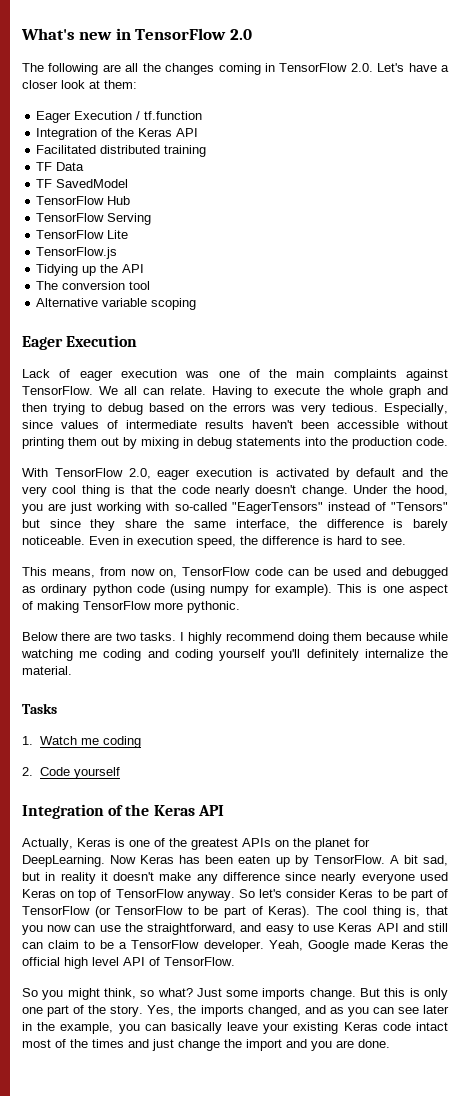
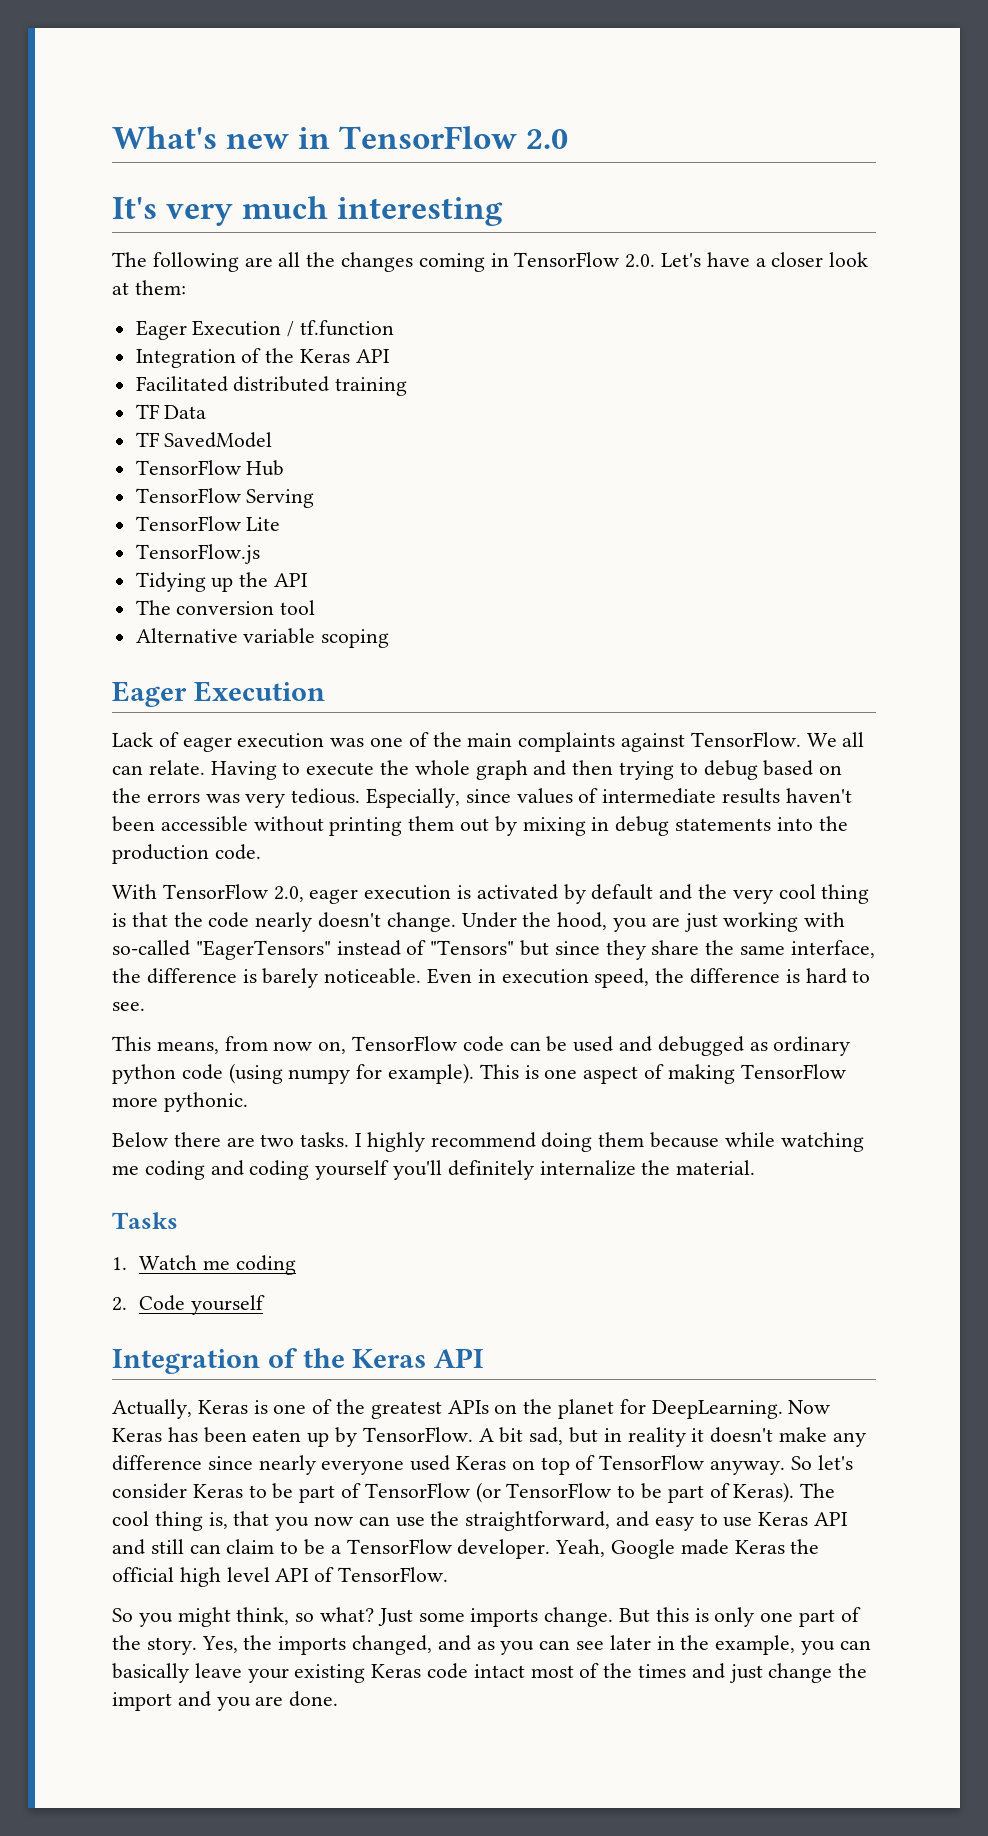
(252, 34) none -> [112,196,504,226] // It's very much interesting

